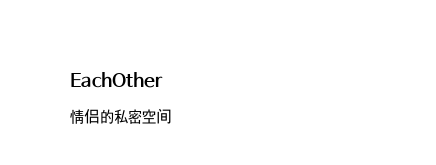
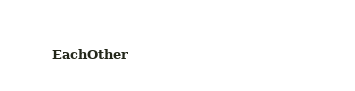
[70,108,172,124] // 情侣的私密空间 -> (128, 54) none

